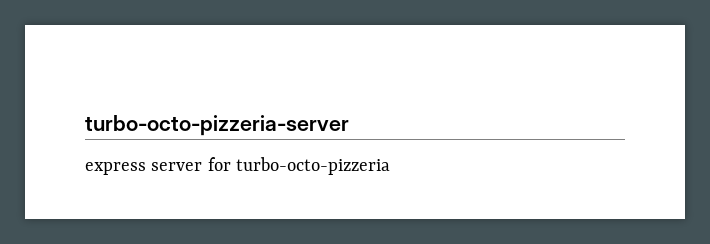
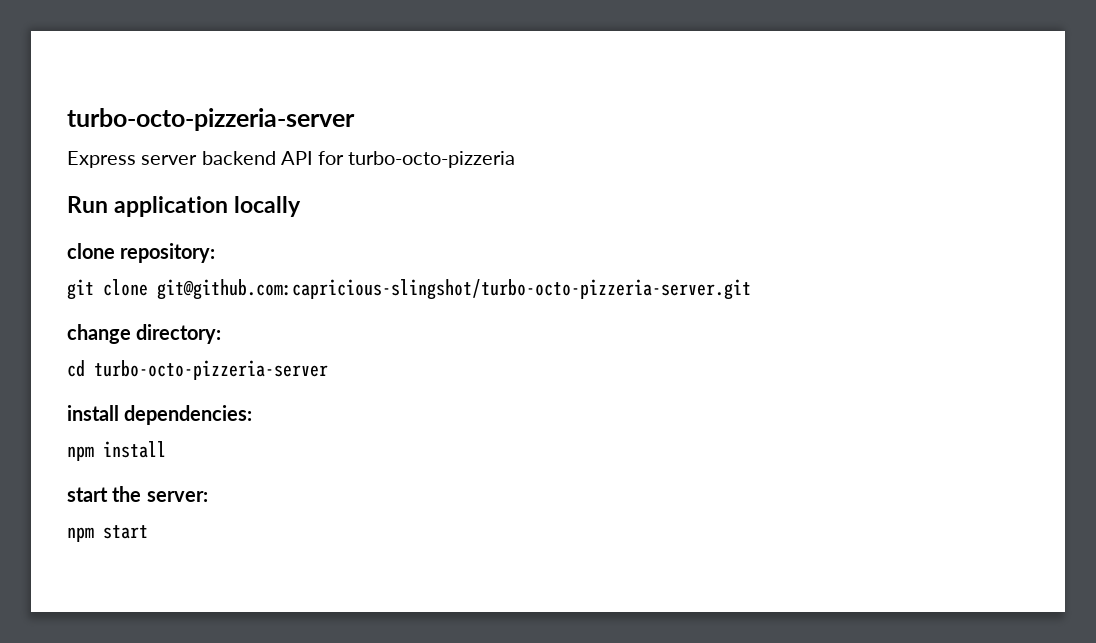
[85,115,349,136] [85,157,390,175] turbo-octo-pizzeria-server // express server for turbo-octo-pizzeria -> [67,108,355,131] [67,151,516,168] [67,196,302,217] [67,243,216,263] [67,279,751,300] [67,324,222,344] [67,360,328,380] [67,405,253,425] [67,441,166,461] [67,486,208,502] [67,525,148,542] turbo-octo-pizzeria-server // Express server backend API for turbo-octo-pizzeria // Run application locally // clone repository: // git clone git@github.com:capricious-slingshot/turbo-octo-pizzeria-server.git // change directory: // cd turbo-octo-pizzeria-server // install dependencies: // npm install // start the server: // npm start

